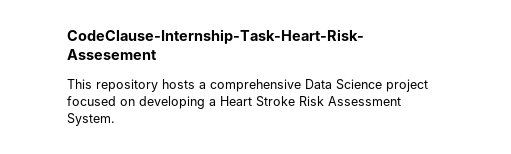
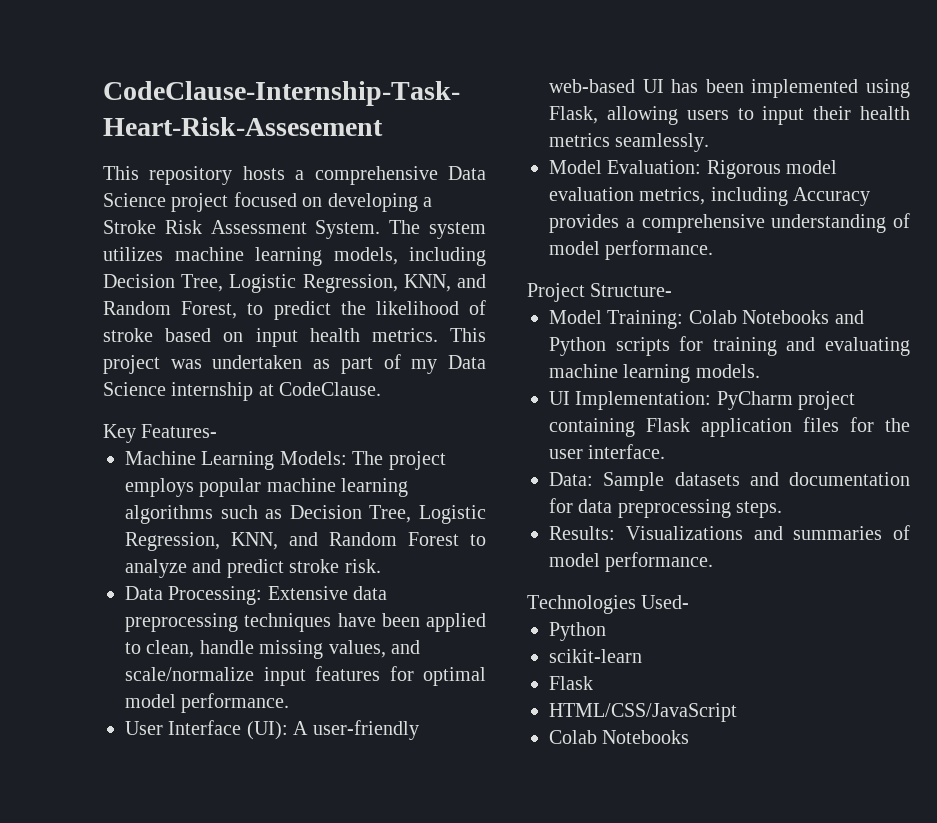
[220,96,252,106] Heart -> (432, 202) none
(115, 119) none -> [389,220,486,239] [103,247,486,266] [103,274,486,293] [103,300,487,320] [103,328,487,347] [103,354,487,374] [103,382,382,401] [103,424,218,443] [125,451,446,470] [125,478,409,497] [125,505,486,524] [125,532,486,551] [125,559,381,578] [125,586,388,605] [125,613,486,632] [125,640,420,659] [125,666,486,686] [125,693,290,713] [125,720,419,740] [549,79,910,98] [549,106,910,125] [549,133,710,152] [549,160,838,179] [549,187,871,206] [549,213,910,233] [549,240,714,260] [527,283,673,302] [549,310,864,329] [549,336,910,356] [549,364,760,383] [549,391,856,410] [549,417,910,437] [549,444,666,459] [549,472,910,491] [549,498,783,518] [549,525,910,540] [549,552,714,572] [527,595,690,614] [549,622,606,641] [549,649,642,663] [549,676,593,690] [549,703,737,722] [549,730,690,744] The system utilizes machine learning models, including Decision Tree, Logistic Regression, KNN, and Random Forest, to predict the likelihood of stroke based on input health metrics. This project was undertaken as part of my Data Science internship at CodeClause. // Key Features- // Machine Learning Models: The project employs popular machine learning algorithms such as Decision Tree, Logistic Regression, KNN, and Random Forest to analyze and predict stroke risk. // Data Processing: Extensive data preprocessing techniques have been applied to clean, handle missing values, and scale/normalize input features for optimal model performance. // User Interface (UI): A user-friendly web-based UI has been implemented using Flask, allowing users to input their health metrics seamlessly. // Model Evaluation: Rigorous model evaluation metrics, including Accuracy provides a comprehensive understanding of model performance. // Project Structure- // Model Training: Colab Notebooks and Python scripts for training and evaluating machine learning models. // UI Implementation: PyCharm project containing Flask application files for the user interface. // Data: Sample datasets and documentation for data preprocessing steps. // Results: Visualizations and summaries of model performance. // Technologies Used- // Python // scikit-learn // Flask // HTML/CSS/JavaScript // Colab Notebooks

